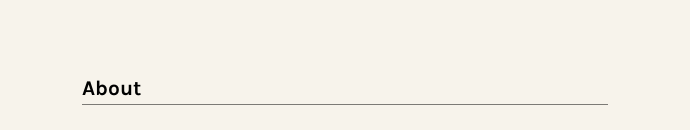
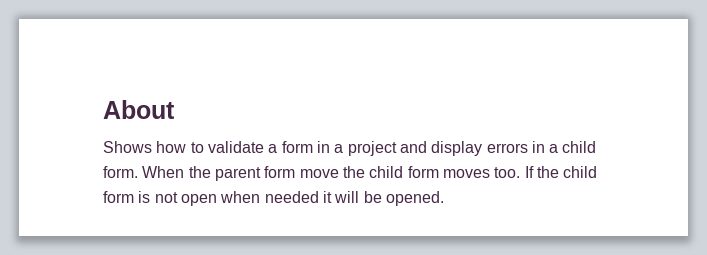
(141, 88) none -> [103,141,597,156] [103,166,598,181] [103,191,444,206] // Shows how to validate a form in a project and display errors in a child form. When the parent form move the child form moves too. If the child form is not open when needed it will be opened.

